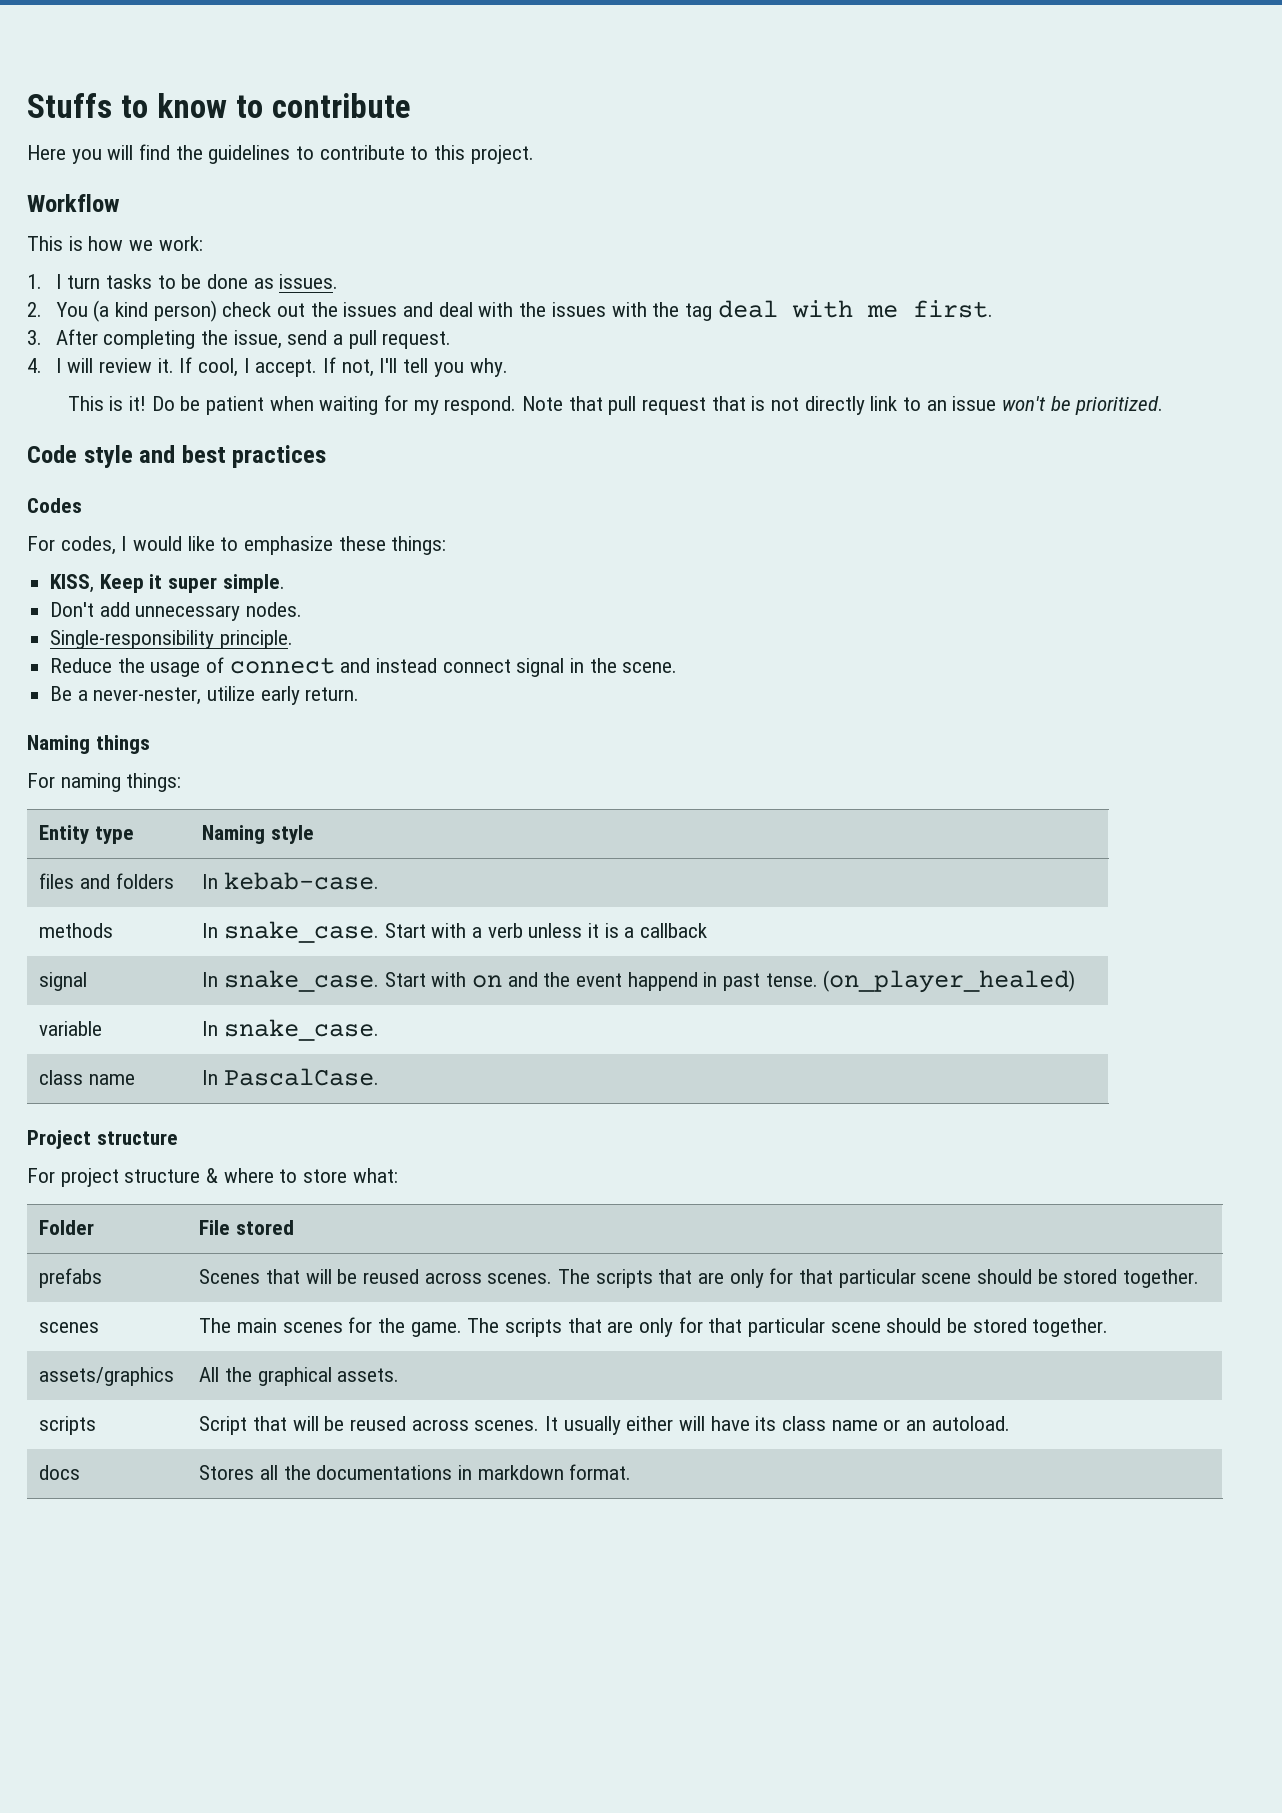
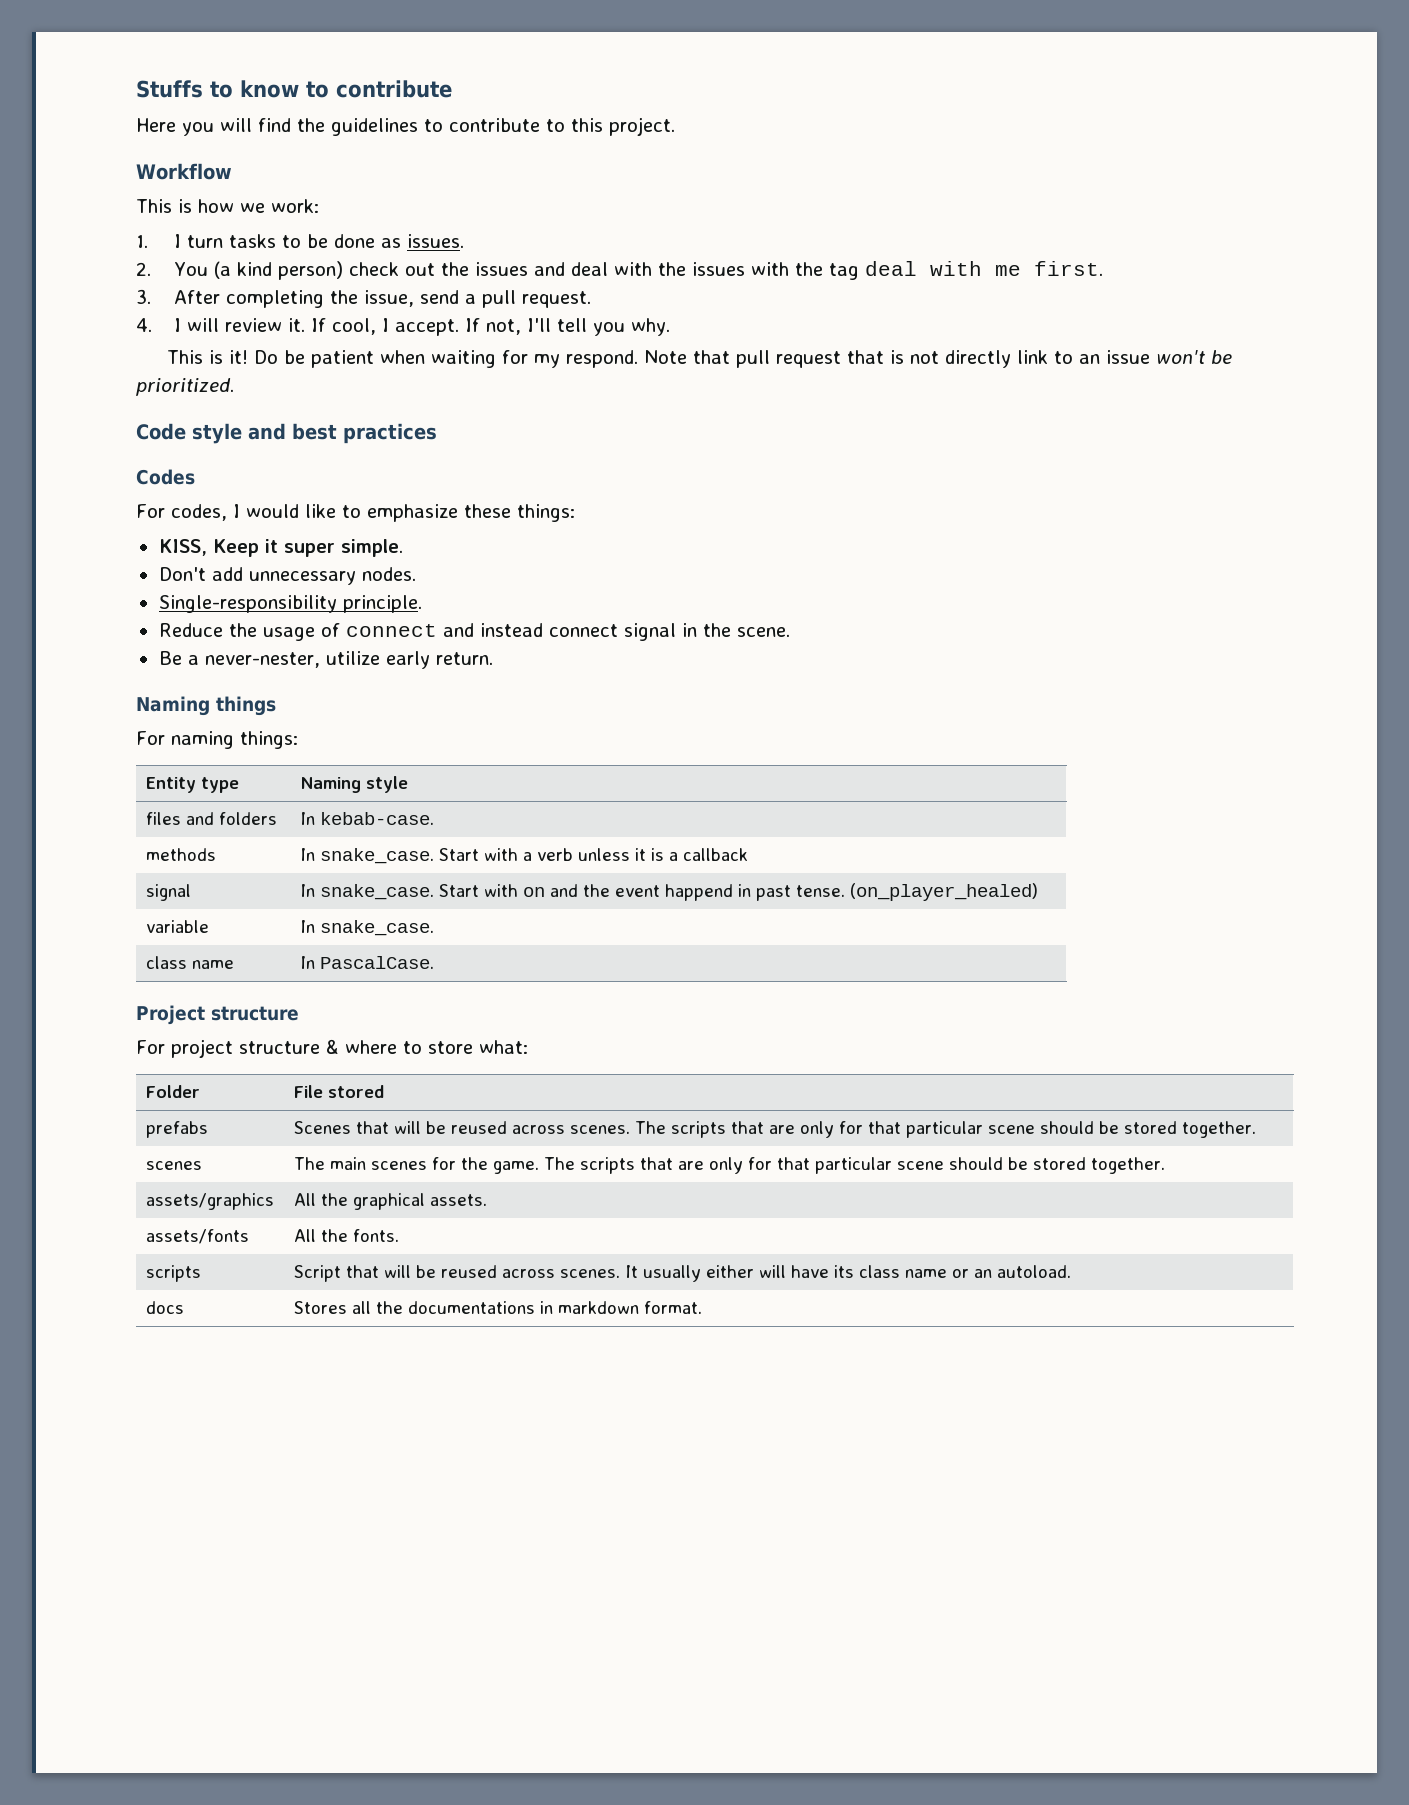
(400, 1375) none -> [145,1229,249,1244] [293,1229,399,1242] // assets/fonts | All the fonts.

